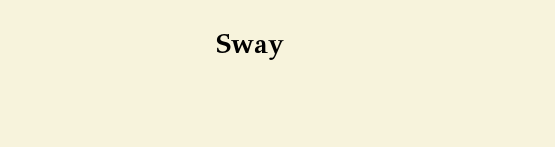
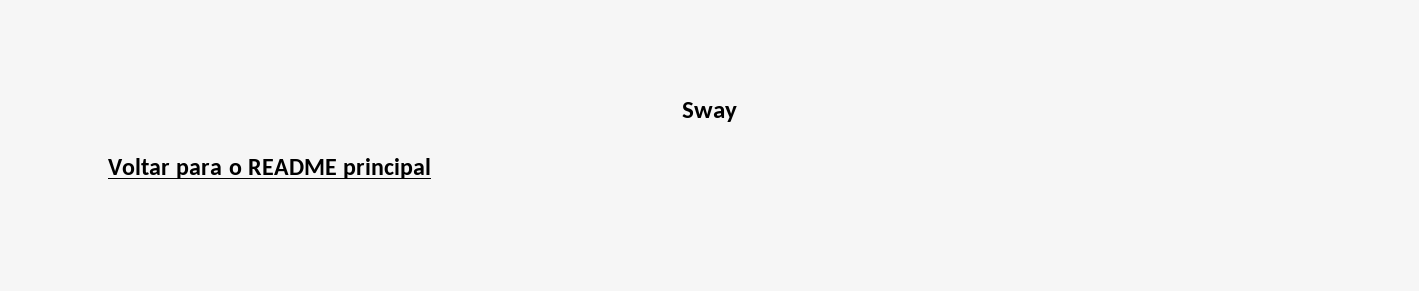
(284, 46) none -> [108,158,432,179] // Voltar para o README principal

